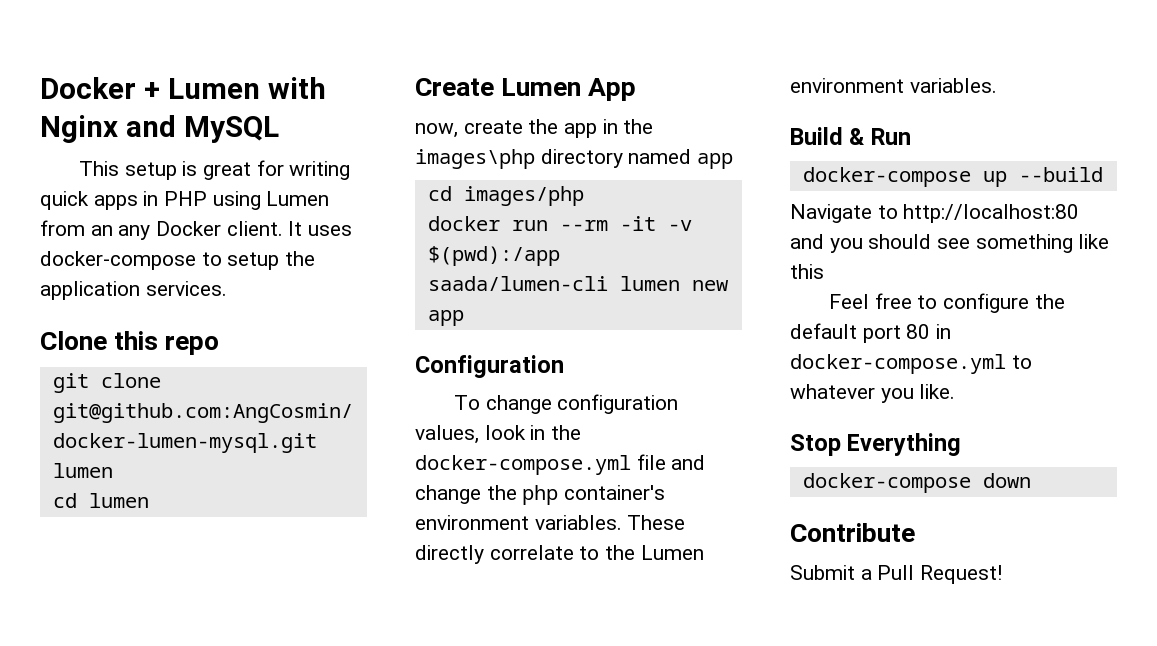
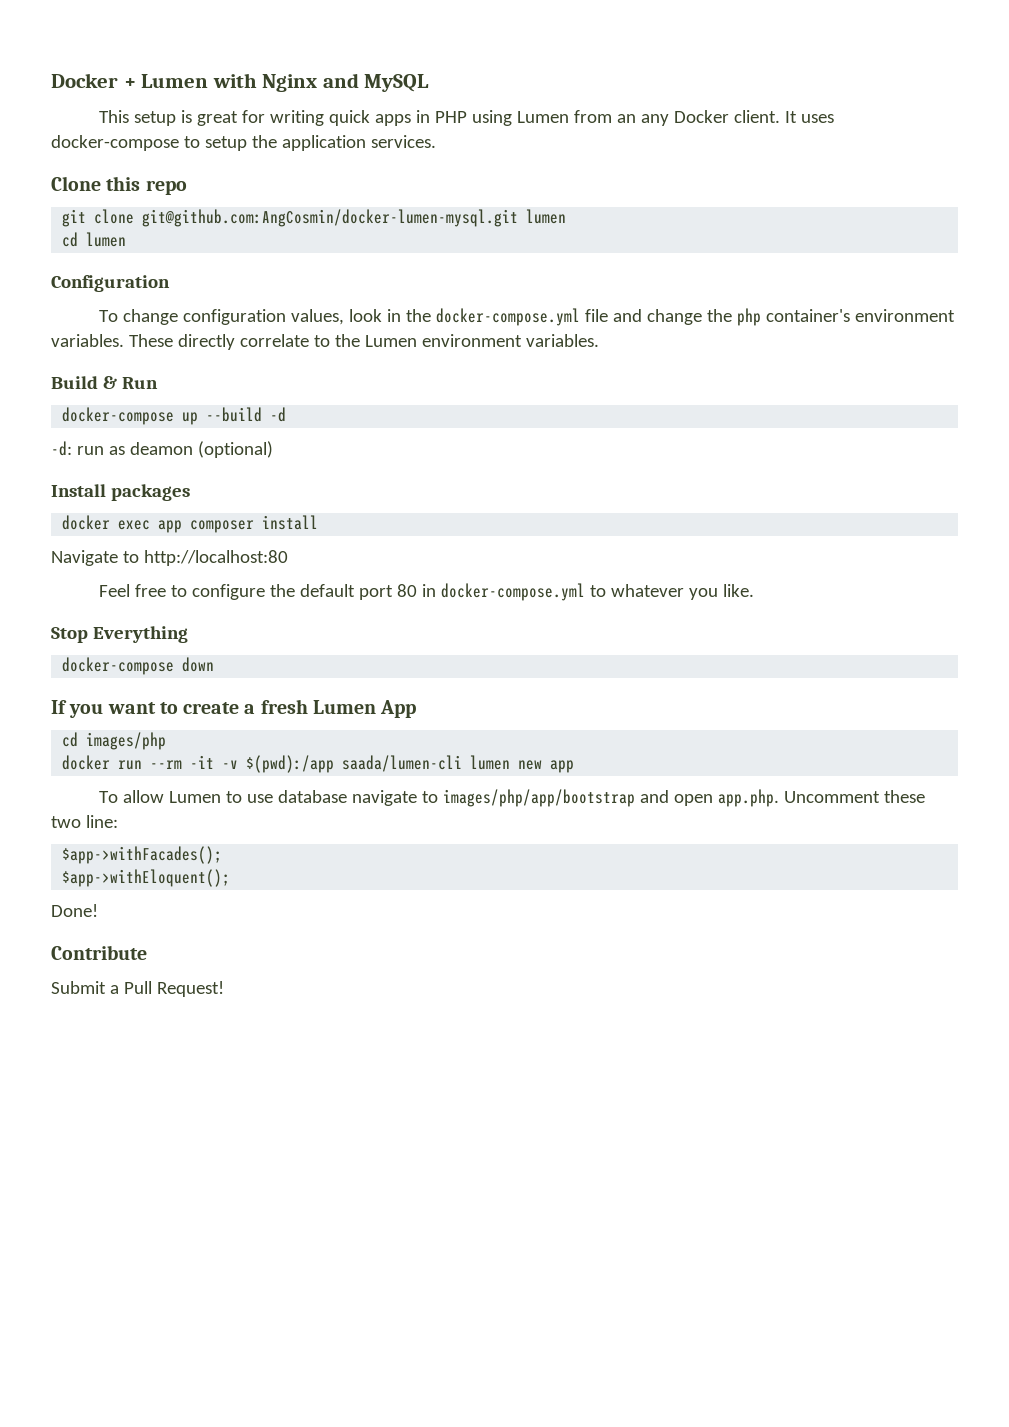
[415,78,637,101] [415,119,654,138] [415,149,734,169] [427,186,584,206] [427,216,692,231] [427,246,560,266] [427,276,728,291] [427,310,464,326] // Create Lumen App // now, create the app in the images\php directory named app // cd images/php // docker run --rm -it -v $(pwd):/app saada/lumen-cli lumen new app -> (127, 239) none
[790,204,1080,223] [790,234,1110,253] [790,264,824,279] // Navigate to http://localhost:80 and you should see something like this -> [270,407,287,422] [51,441,273,458] [51,484,190,501] [62,515,319,533] [51,550,288,566] -d // -d: run as deamon (optional) // Install packages // docker exec app composer install // Navigate to http://localhost:80
(1031, 480) none -> [51,699,417,718] [62,732,167,750] [62,755,575,773] [98,789,925,807] [51,815,118,828] [62,846,223,864] [62,869,231,887] [51,904,98,917] // If you want to create a fresh Lumen App // cd images/php // docker run --rm -it -v $(pwd):/app saada/lumen-cli lumen new app // To allow Lumen to use database navigate to images/php/app/bootstrap and open app.php. Uncomment these two line: // $app->withFacades(); // $app->withEloquent(); // Done!

